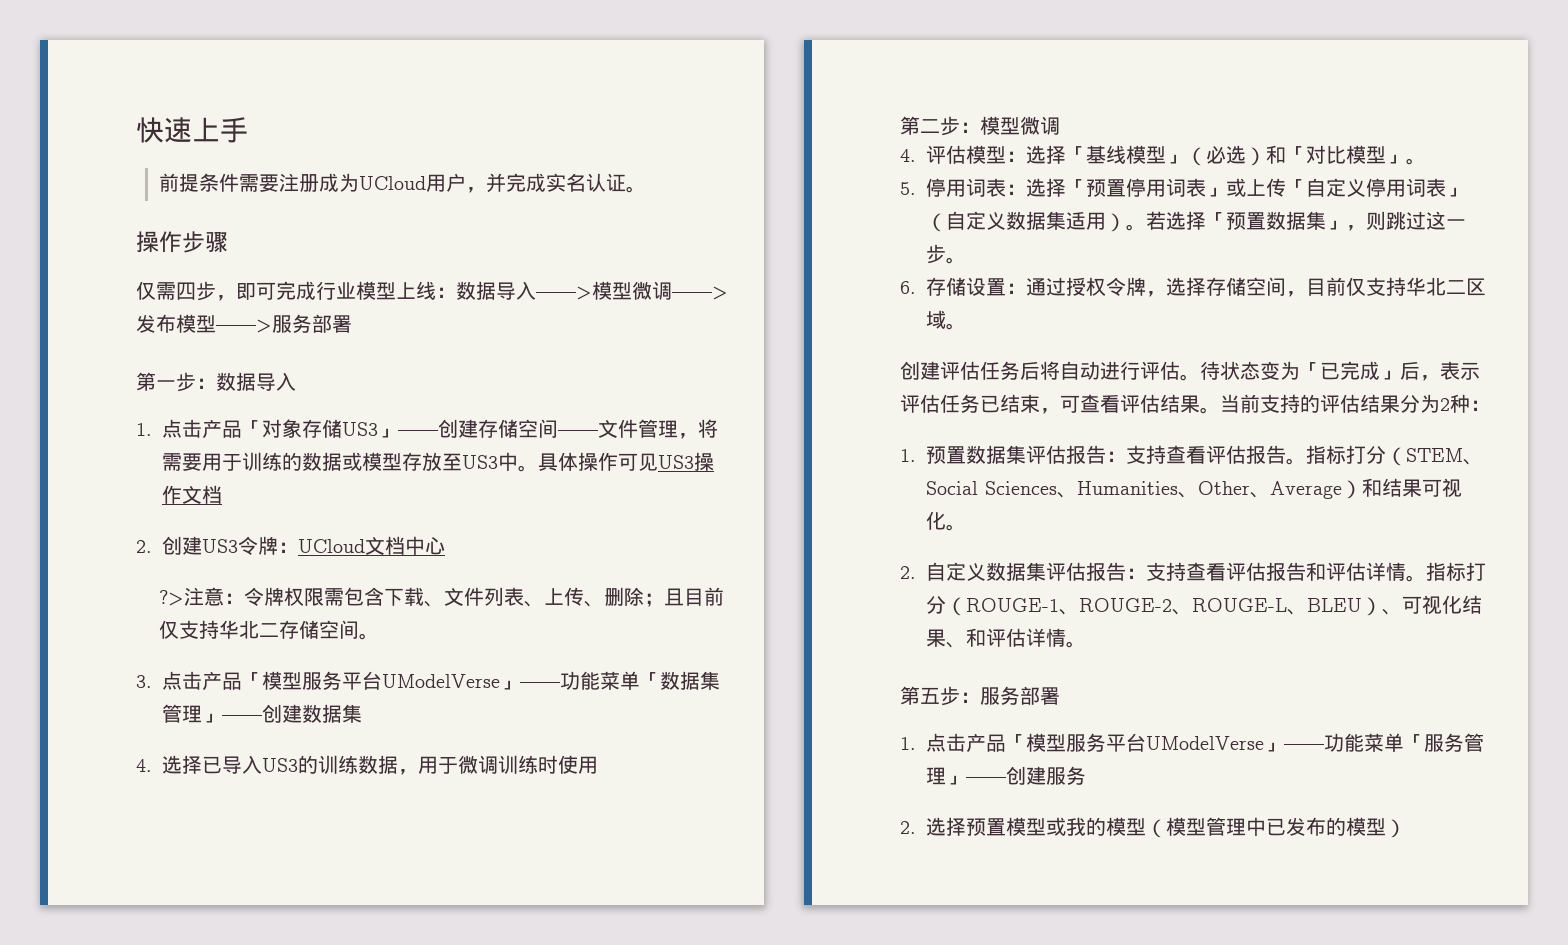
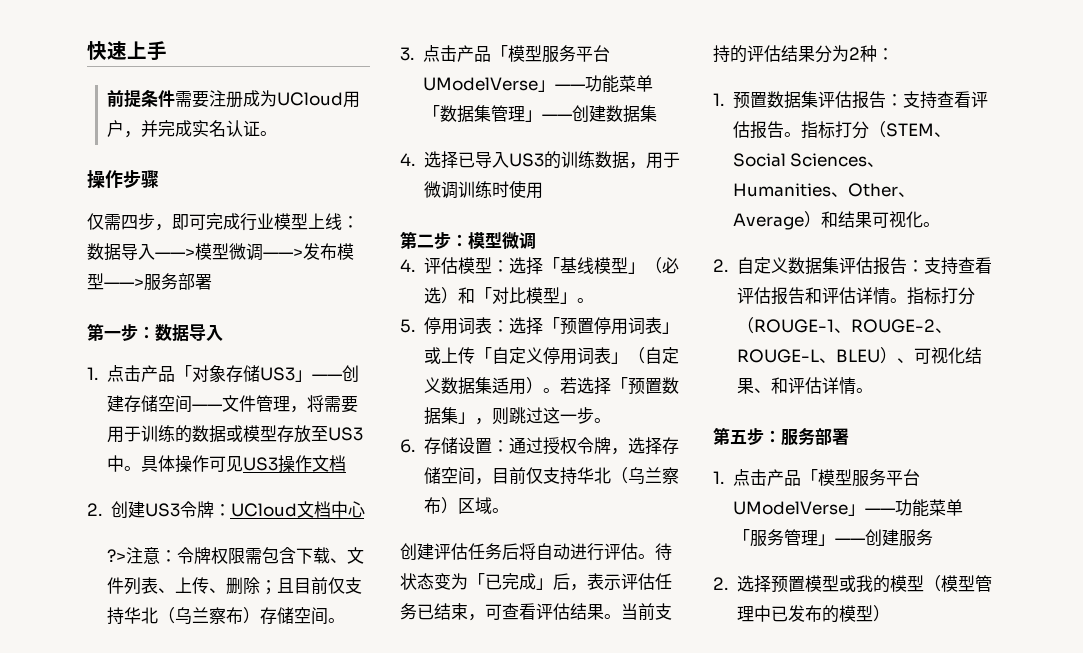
[259,623,280,637] 二 -> [157,607,260,625] （乌兰察布）
[1446,280,1466,294] 二 -> [610,467,679,485] [423,497,458,514] （乌兰察布）

